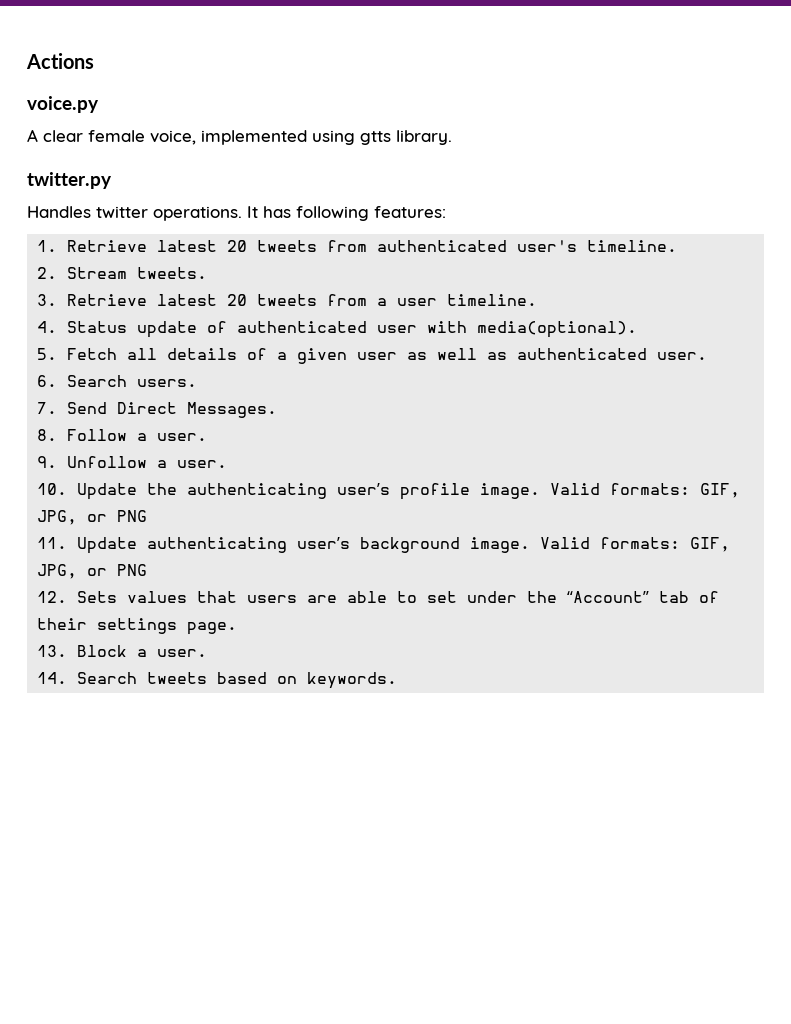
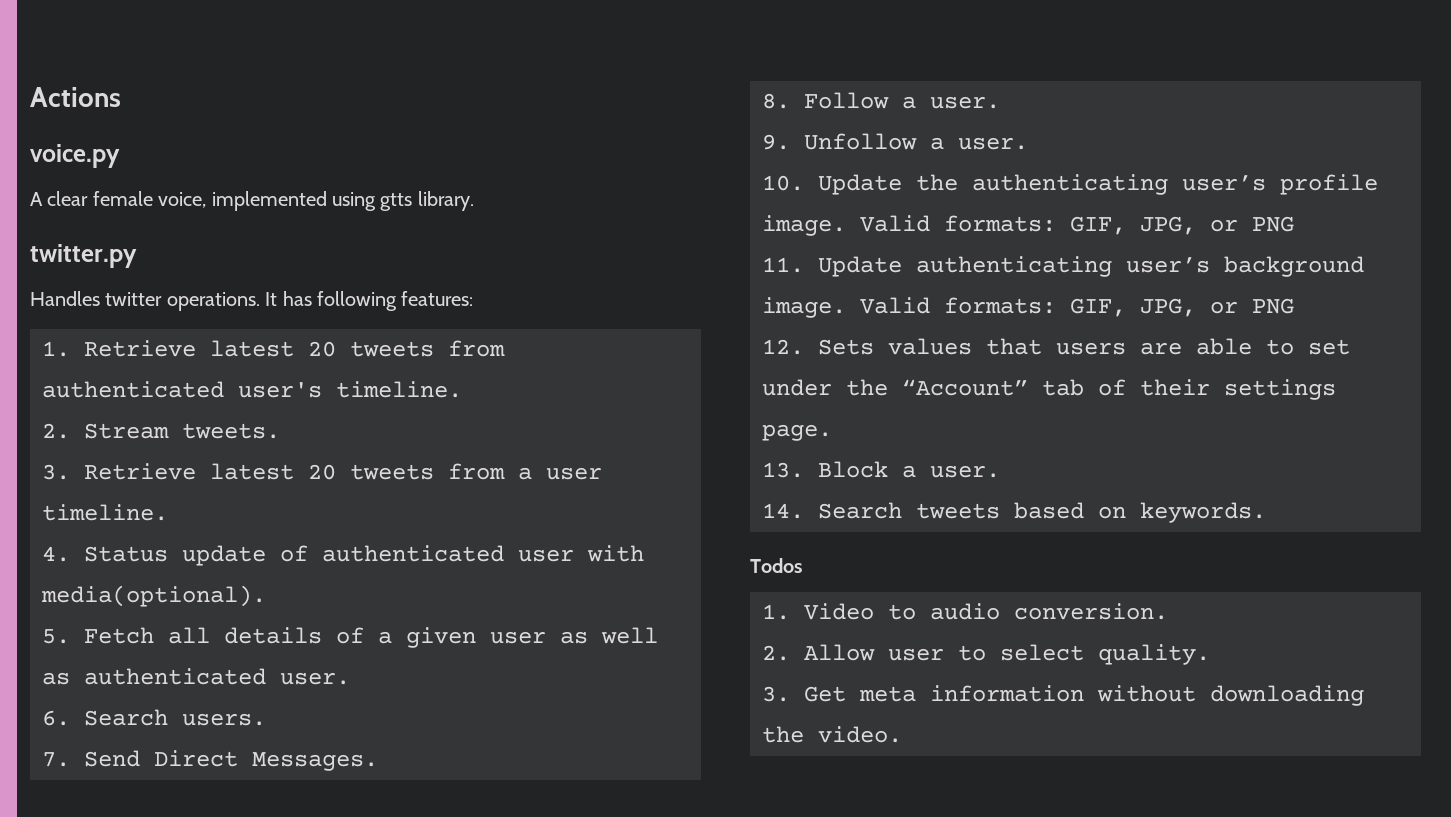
(398, 680) none -> [750,558,802,573] [762,603,1168,620] [762,644,1210,665] [762,685,1364,706] [762,726,902,743] // Todos // 1. Video to audio conversion. // 2. Allow user to select quality. // 3. Get meta information without downloading the video.

